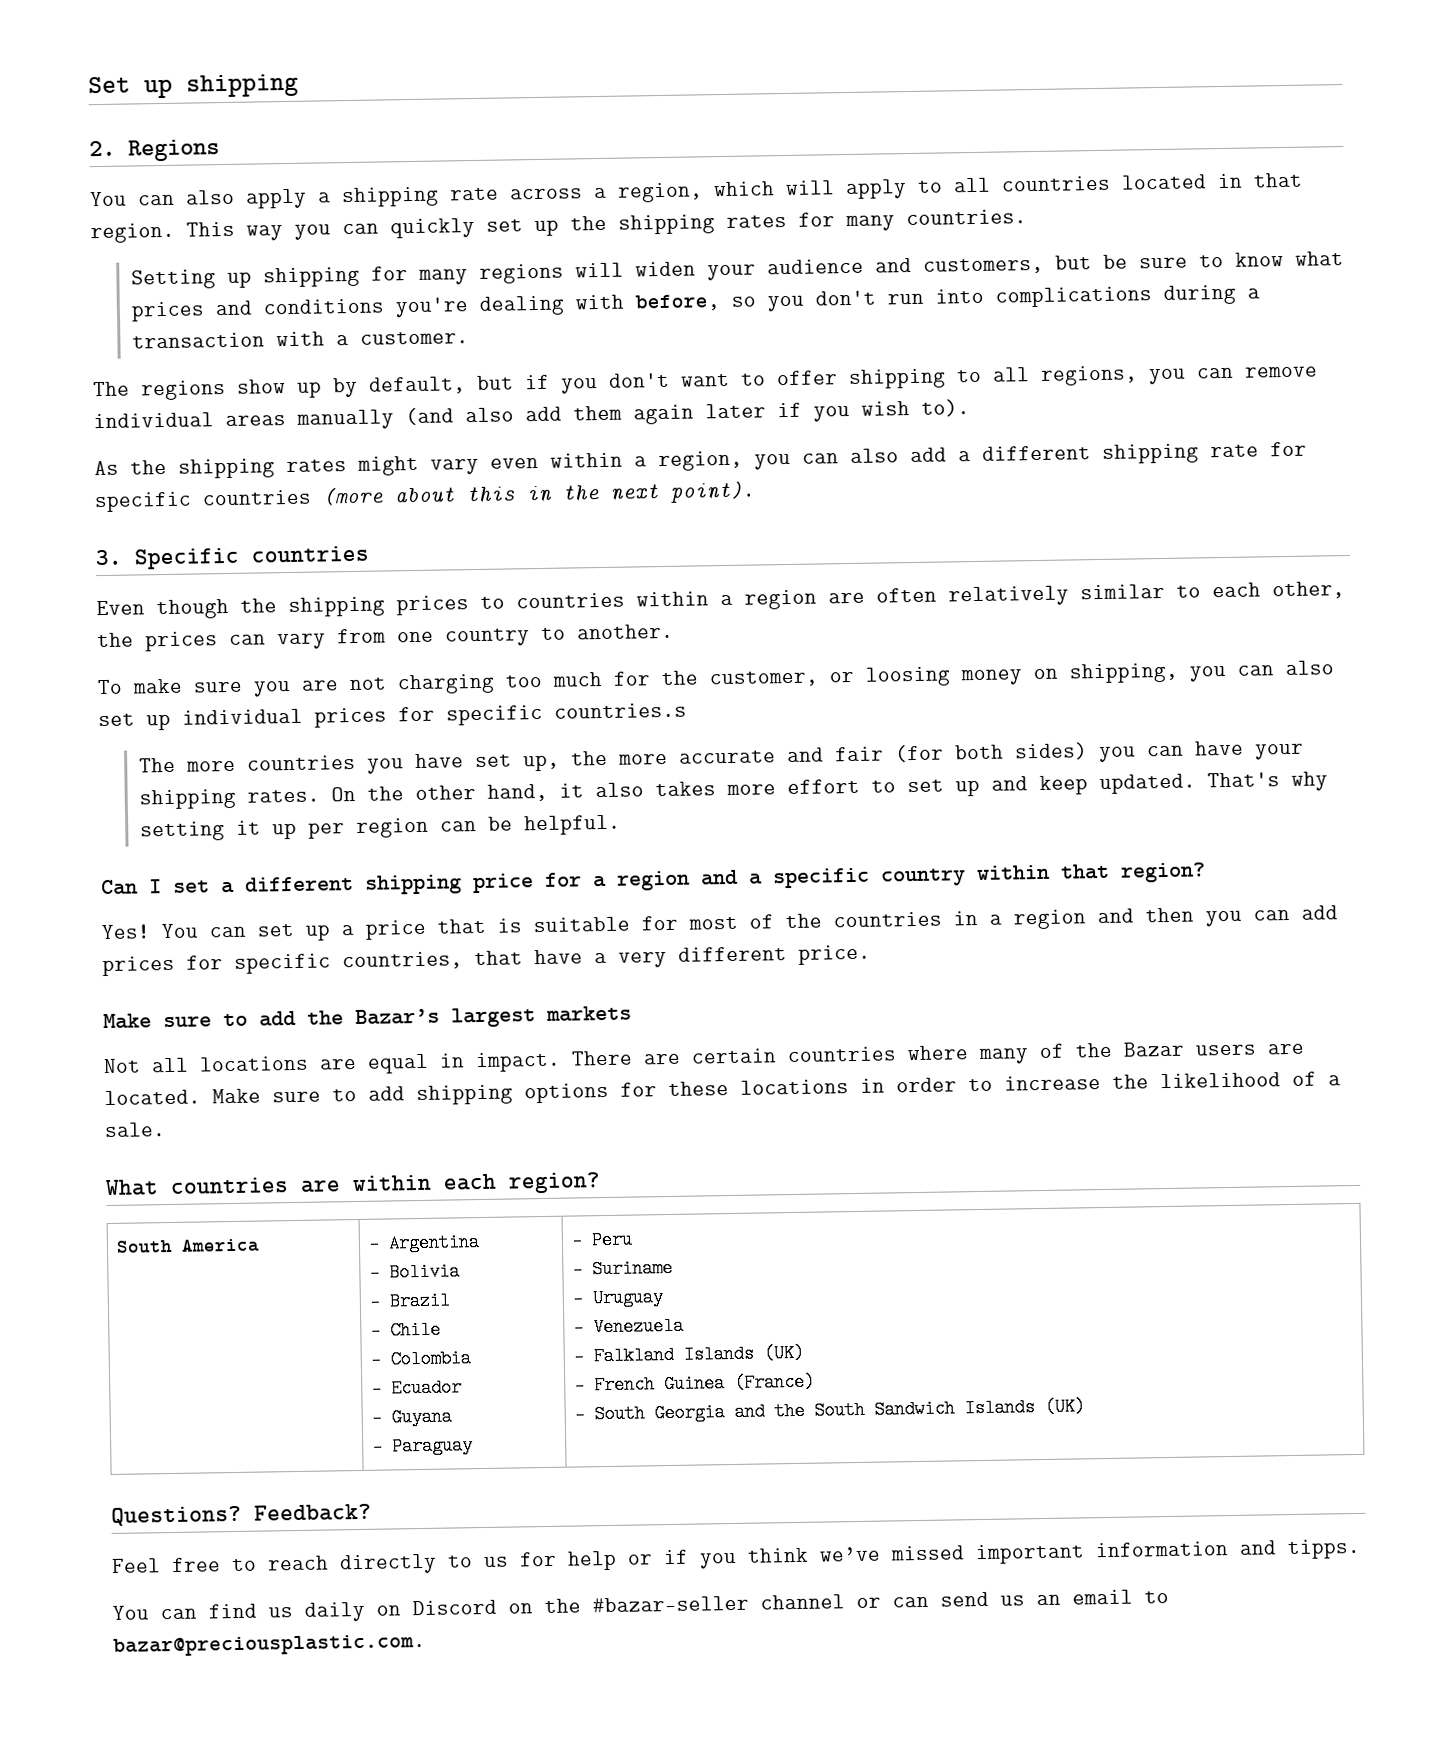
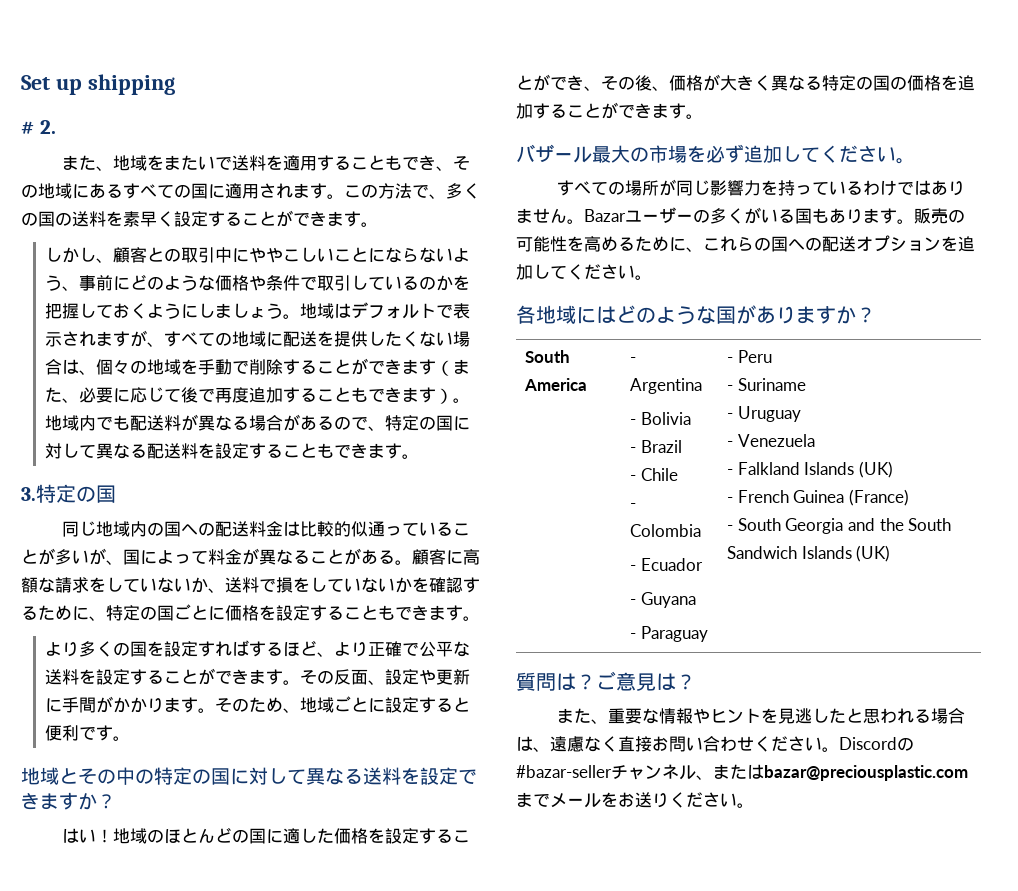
(299, 85) none -> [21,121,34,134] #
[128,139,220,162] [90,172,1303,209] [90,209,1027,244] [130,251,1344,290] [130,284,1260,322] [131,331,469,349] [93,365,1318,401] [93,399,970,430] [94,441,1307,479] [94,480,756,513] [95,545,369,570] [96,581,1345,620] [97,623,674,652] [97,660,1334,697] [98,702,687,731] [138,740,1304,774] [138,771,1328,810] [139,814,621,842] [101,862,1206,896] [101,905,1338,941] [102,944,871,977] [103,1005,632,1030] [103,1041,1305,1074] [104,1071,1341,1106] [104,1122,166,1138] [105,1172,601,1197] Regions // You can also apply a shipping rate across a region, which will apply to all countries located in that region. This way you can quickly set up the shipping rates for many countries. // Setting up shipping for many regions will widen your audience and customers, but be sure to know what prices and conditions you're dealing with before, so you don't run into complications during a transaction with a customer. // The regions show up by default, but if you don't want to offer shipping to all regions, you can remove individual areas manually (and also add them again later if you wish to). // As the shipping rates might vary even within a region, you can also add a different shipping rate for specific countries (more about this in the next point). // 3. Specific countries // Even though the shipping prices to countries within a region are often relatively similar to each other, the prices can vary from one country to another. // To make sure you are not charging too much for the customer, or loosing money on shipping, you can also set up individual prices for specific countries.s // The more countries you have set up, the more accurate and fair (for both sides) you can have your shipping rates. On the other hand, it also takes more effort to set up and keep updated. That's why setting it up per region can be helpful. // Can I set a different shipping price for a region and a specific country within that region? // Yes! You can set up a price that is suitable for most of the countries in a region and then you can add prices for specific countries, that have a very different price. // Make sure to add the Bazar’s largest markets // Not all locations are equal in impact. There are certain countries where many of the Bazar users are located. Make sure to add shipping options for these locations in order to increase the likelihood of a sale. // What countries are within each region? -> [62,155,471,171] [21,183,480,199] [21,210,378,227] [45,247,471,263] [45,274,471,291] [45,302,471,319] [45,330,471,347] [45,358,471,376] [45,387,471,404] [45,414,471,431] [45,443,420,459] [21,484,116,503] [62,521,471,537] [21,548,480,565] [21,577,480,593] [21,604,480,621] [45,640,471,657] [45,668,471,685] [45,696,471,713] [45,725,131,741] [21,767,477,785] [21,792,116,810] [62,827,471,844] [516,74,975,91] [516,102,703,119] [516,144,915,164] [557,179,966,196] [516,207,965,224] [516,235,975,252] [516,264,652,280] [516,305,876,325] // また、地域をまたいで送料を適用することもでき、その地域にあるすべての国に適用されます。この方法で、多くの国の送料を素早く設定することができます。 // しかし、顧客との取引中にややこしいことにならないよう、事前にどのような価格や条件で取引しているのかを把握しておくようにしましょう。地域はデフォルトで表示されますが、すべての地域に配送を提供したくない場合は、個々の地域を手動で削除することができます（また、必要に応じて後で再度追加することもできます）。地域内でも配送料が異なる場合があるので、特定の国に対して異なる配送料を設定することもできます。 // 3.特定の国 // 同じ地域内の国への配送料金は比較的似通っていることが多いが、国によって料金が異なることがある。顧客に高額な請求をしていないか、送料で損をしていないかを確認するために、特定の国ごとに価格を設定することもできます。 // より多くの国を設定すればするほど、より正確で公平な送料を設定することができます。その反面、設定や更新に手間がかかります。そのため、地域ごとに設定すると便利です。 // 地域とその中の特定の国に対して異なる送料を設定できますか？ // はい！地域のほとんどの国に適した価格を設定することができ、その後、価格が大きく異なる特定の国の価格を追加することができます。 // バザール最大の市場を必ず追加してください。 // すべての場所が同じ影響力を持っているわけではありません。Bazarユーザーの多くがいる国もあります。販売の可能性を高めるために、これらの国への配送オプションを追加してください。 // 各地域にはどのような国がありますか？
[111,1503,372,1526] [111,1538,1361,1575] [112,1589,1169,1622] [113,1633,426,1657] Questions? Feedback? // Feel free to reach directly to us for help or if you think we’ve missed important information and tipps. // You can find us daily on Discord on the #bazar-seller channel or can send us an email to bazar@preciousplastic.com. -> [516,671,696,691] [557,708,966,724] [516,736,914,752] [516,764,968,781] [516,792,754,808] 質問は？ご意見は？ // また、重要な情報やヒントを見逃したと思われる場合は、遠慮なく直接お問い合わせください。Discordの#bazar-sellerチャンネル、またはbazar@preciousplastic.comまでメールをお送りください。

